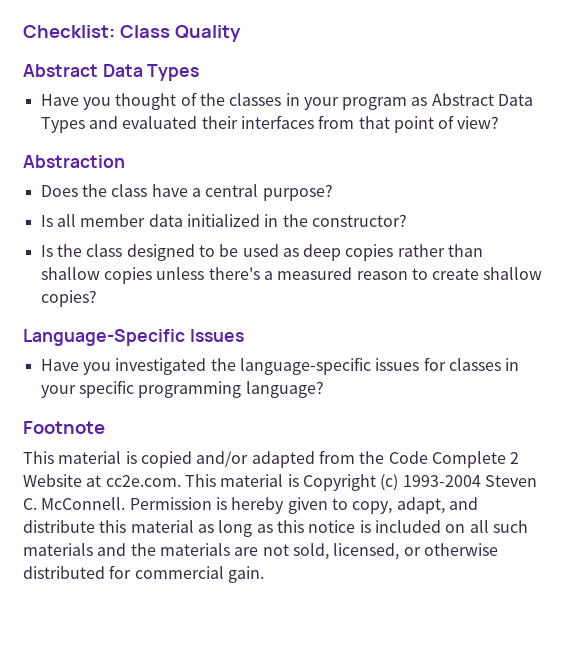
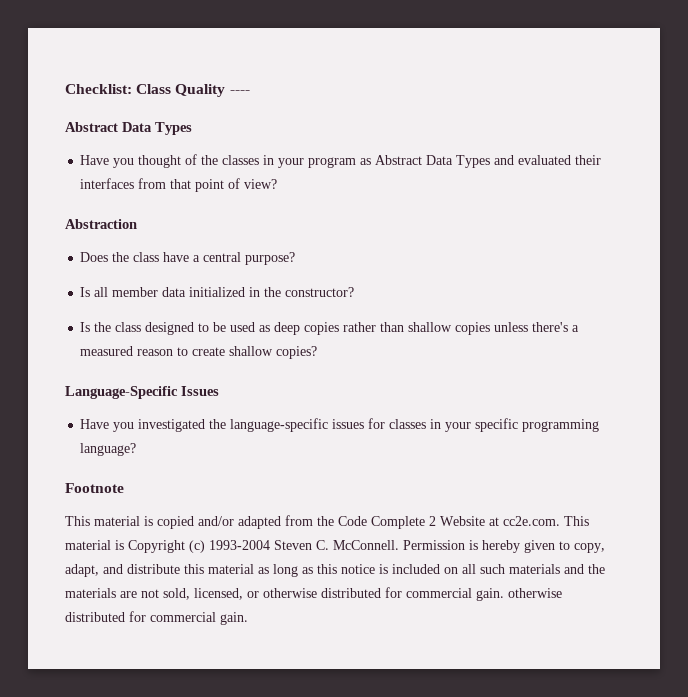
(241, 33) none -> [229,90,250,94] ----
(264, 574) none -> [508,588,562,598] [65,611,248,625] otherwise distributed for commercial gain.

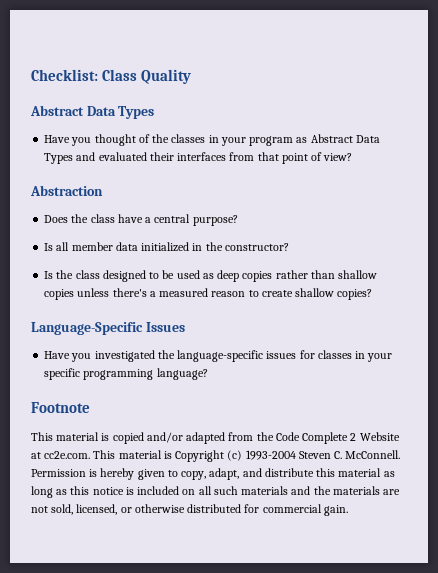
[229,90,250,94] ---- -> (192, 76) none
[508,588,562,598] [65,611,248,625] otherwise distributed for commercial gain. -> (348, 510) none

